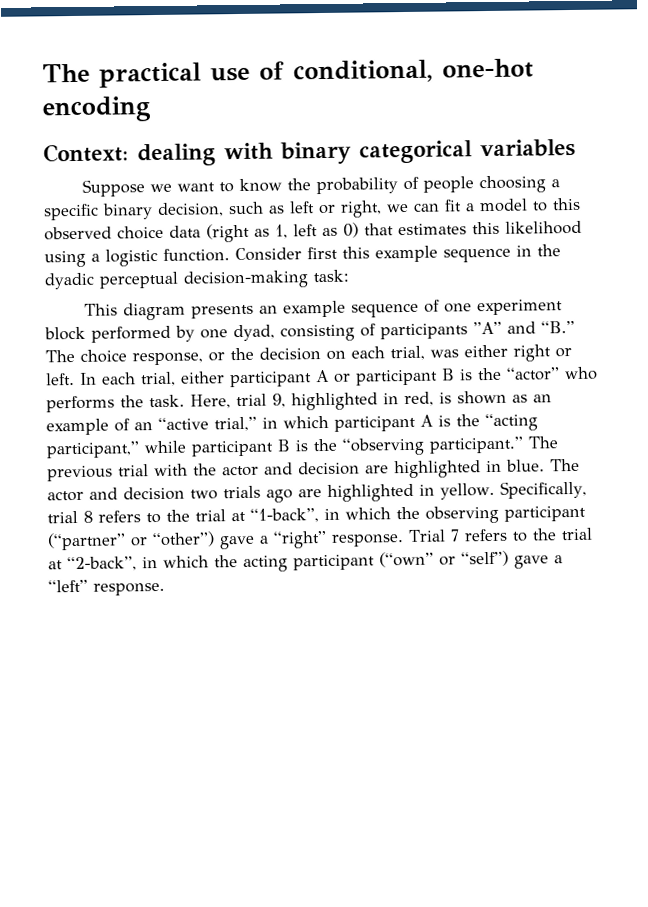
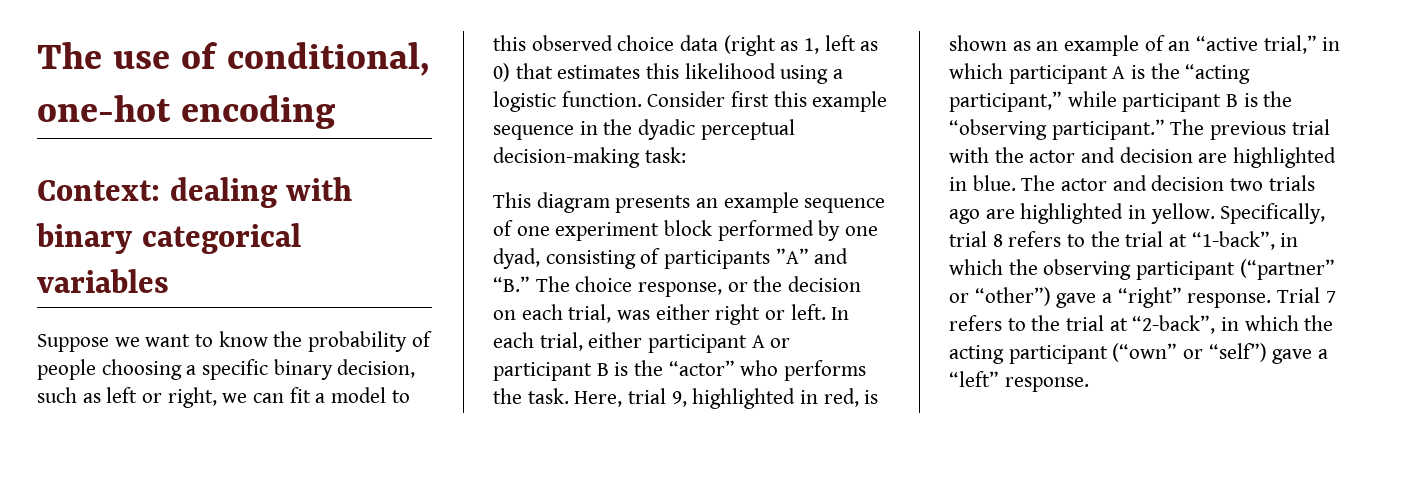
[42,62,201,88] The practical -> [37,42,102,69] The

